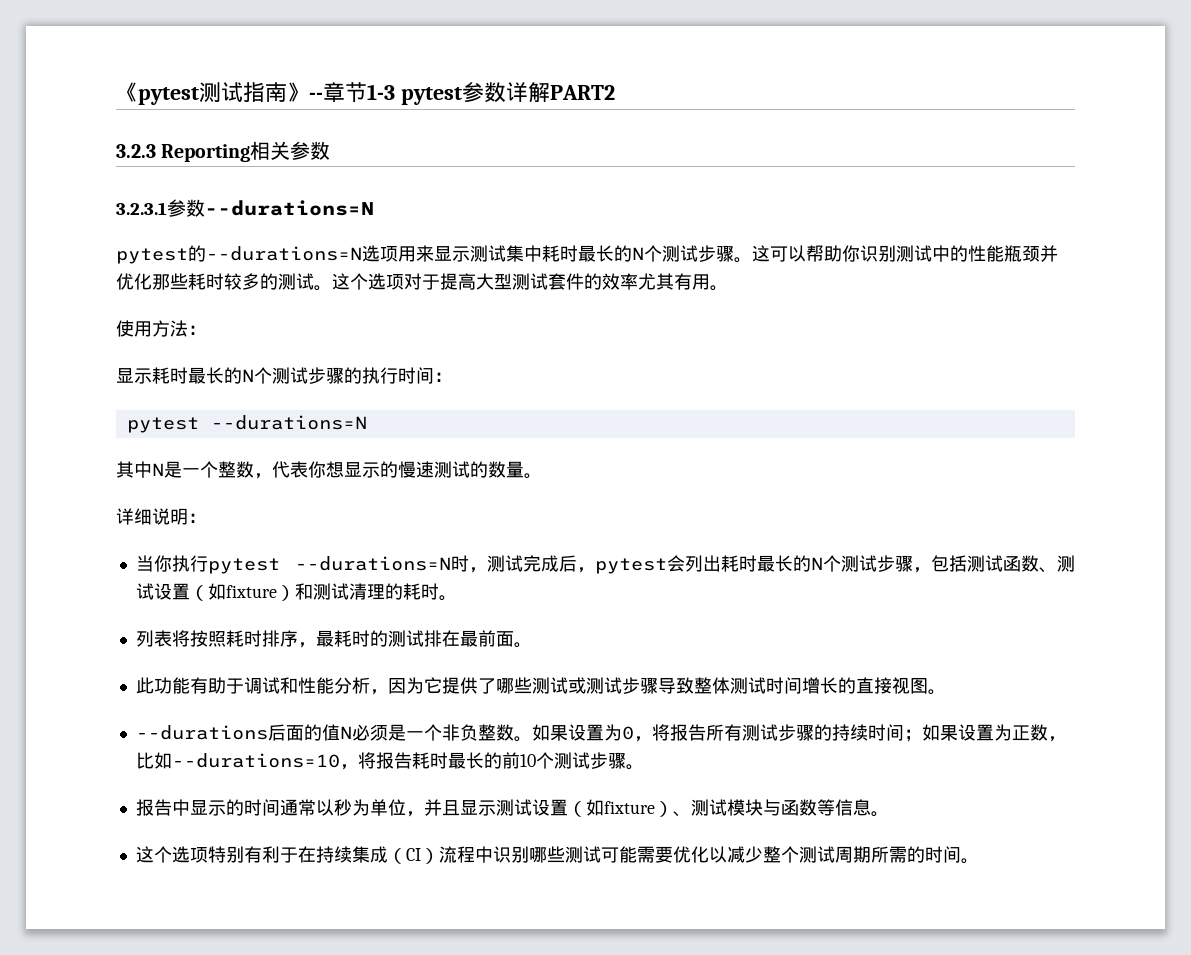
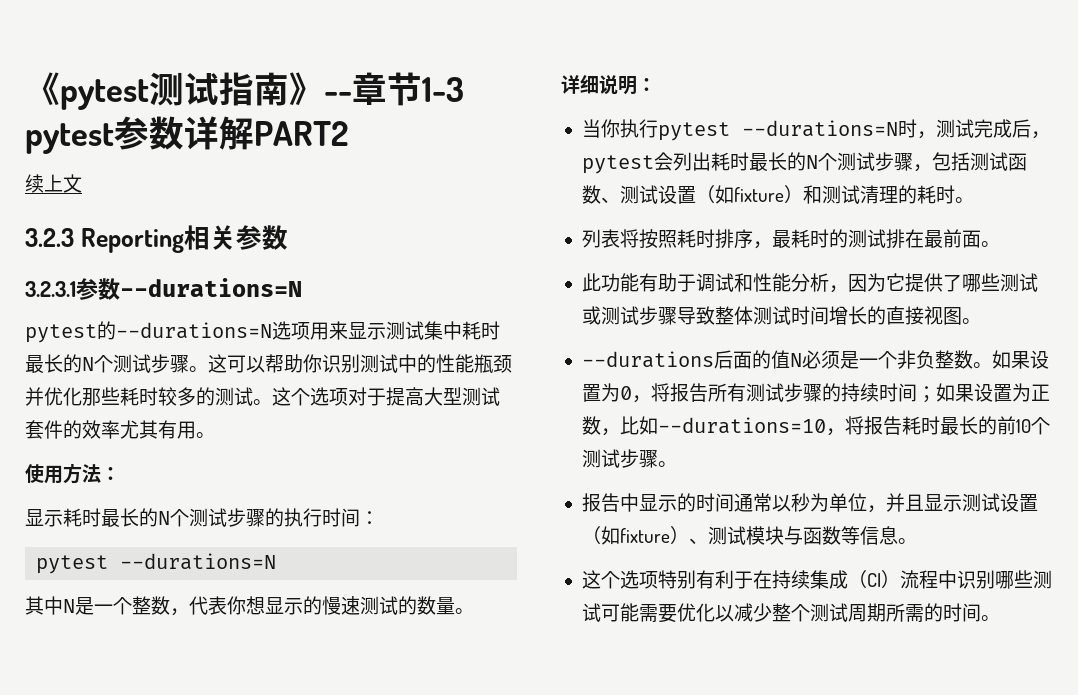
(615, 92) none -> [25,174,82,193] // 续上文

